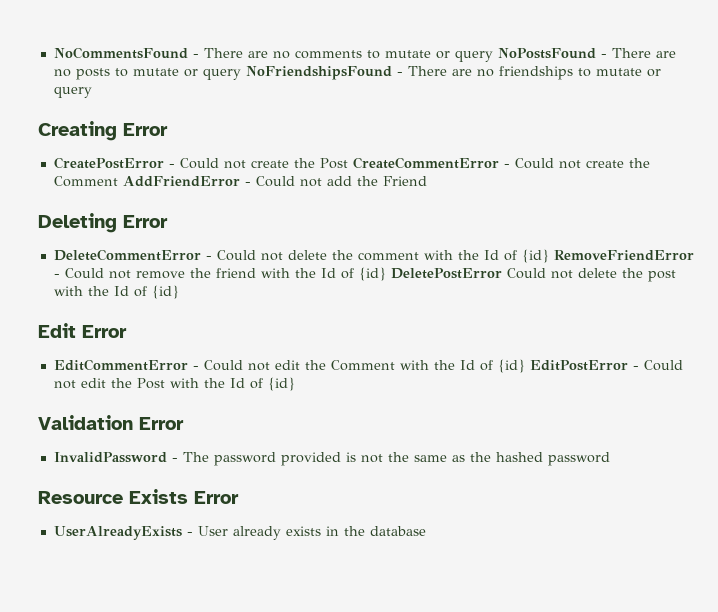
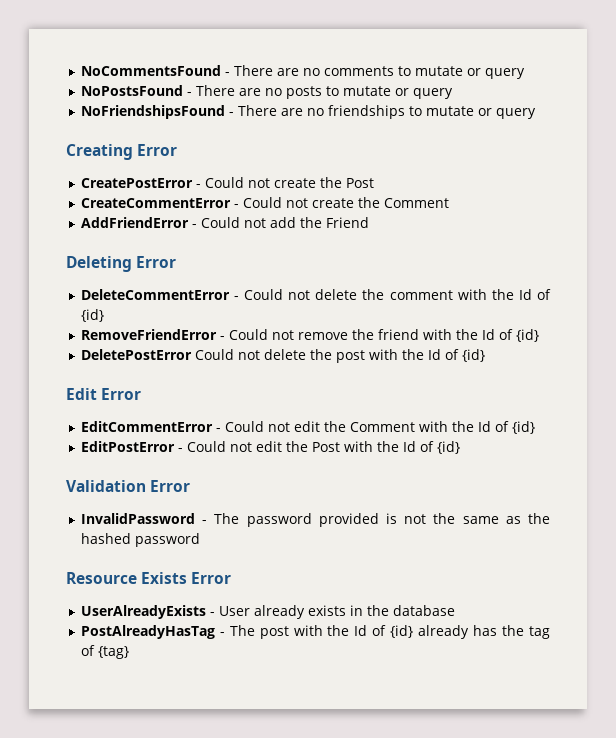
(493, 56) none -> (525, 73) //
(241, 74) none -> (453, 93) //
(348, 163) none -> (374, 183) //
(118, 181) none -> (449, 203) //
(549, 256) none -> (104, 315) //
(386, 274) none -> (539, 335) //
(525, 366) none -> (535, 427) //
(426, 531) none -> [80,625,550,639] [80,645,129,659] // PostAlreadyHasTag - The post with the Id of {id} already has the tag of {tag}

